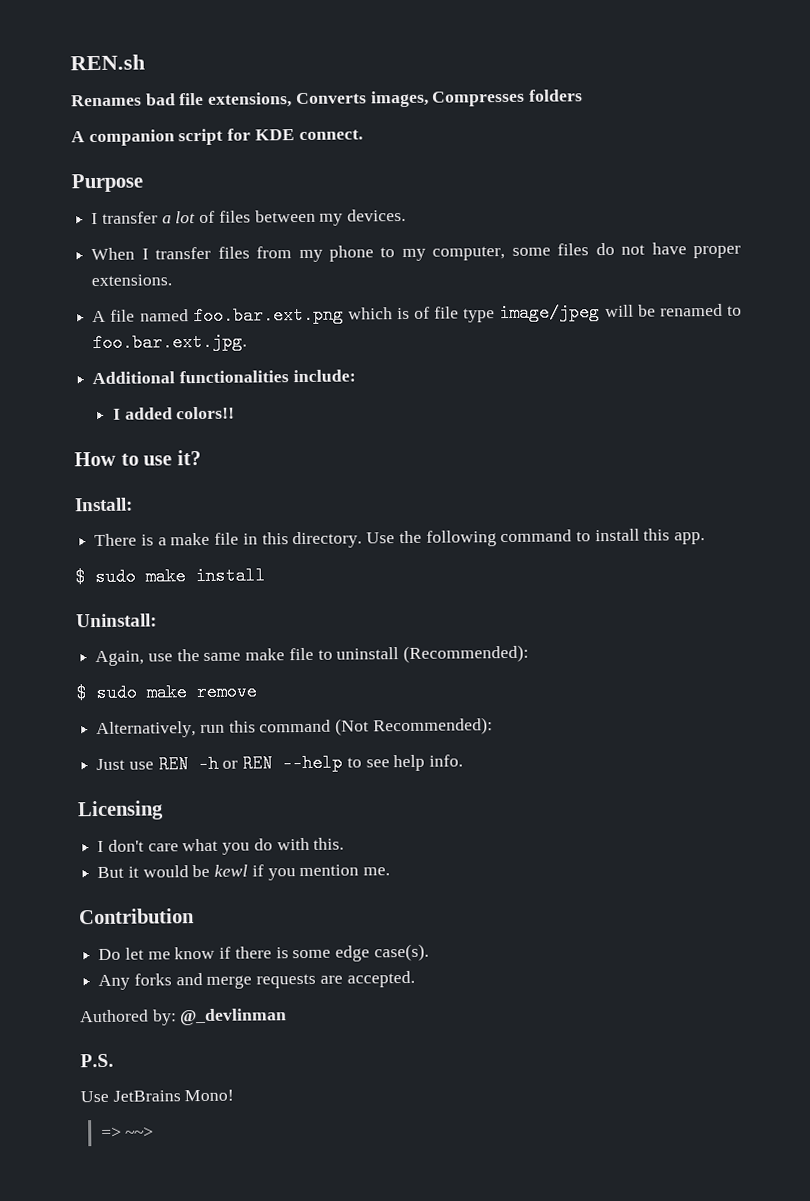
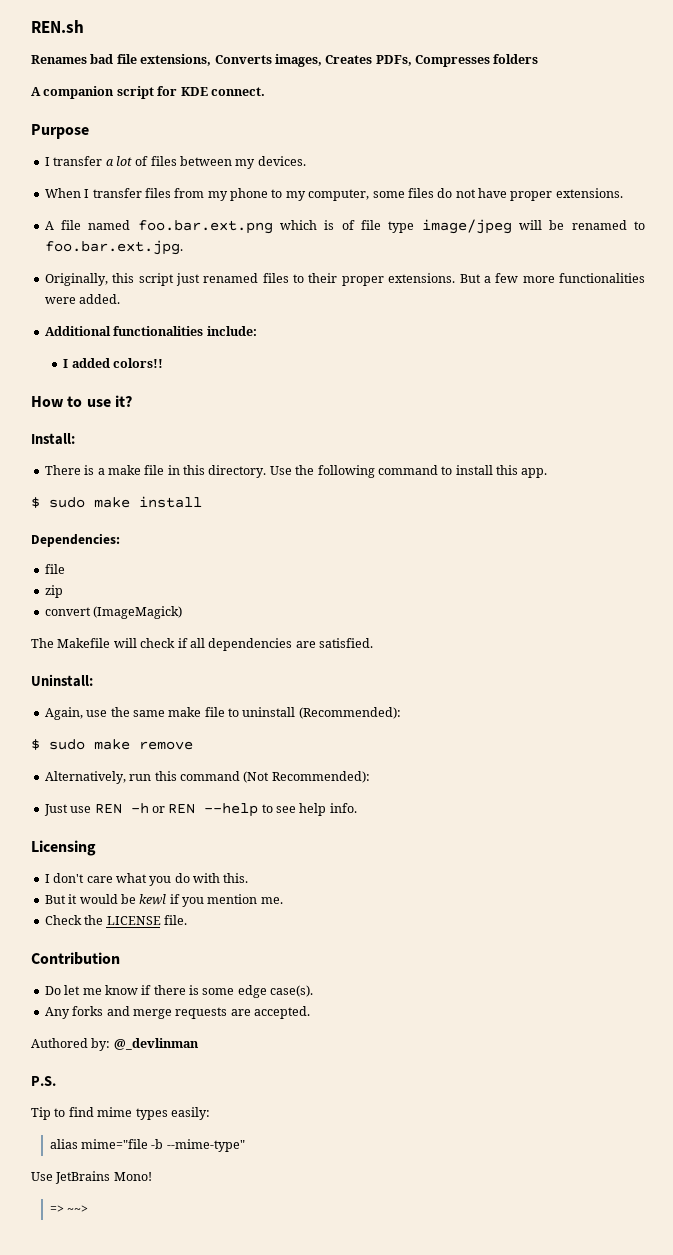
(429, 99) none -> [325,55,412,66] Creates PDFs,
(248, 342) none -> [44,273,645,286] [44,294,121,304] // Originally, this script just renamed files to their proper extensions. But a few more functionalities were added.
(266, 576) none -> [31,533,120,547] [44,564,65,574] [44,585,63,598] [44,606,183,619] [31,638,373,651] // Dependencies: // file // zip // convert (ImageMagick) // The Makefile will check if all dependencies are satisfied.
(391, 871) none -> [44,915,187,925] // Check the LICENSE file.
(114, 1060) none -> [31,1107,210,1120] [49,1139,245,1152] // Tip to find mime types easily: // alias mime="file -b --mime-type"

